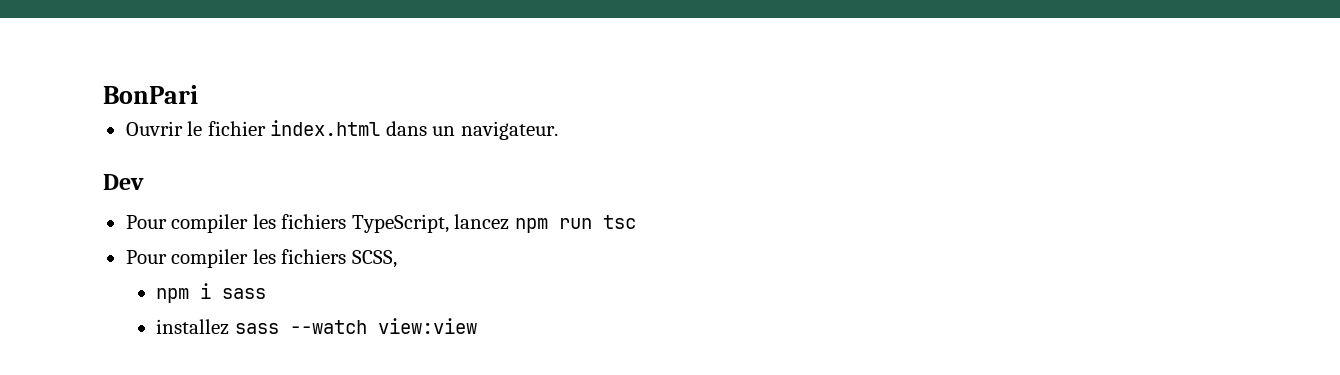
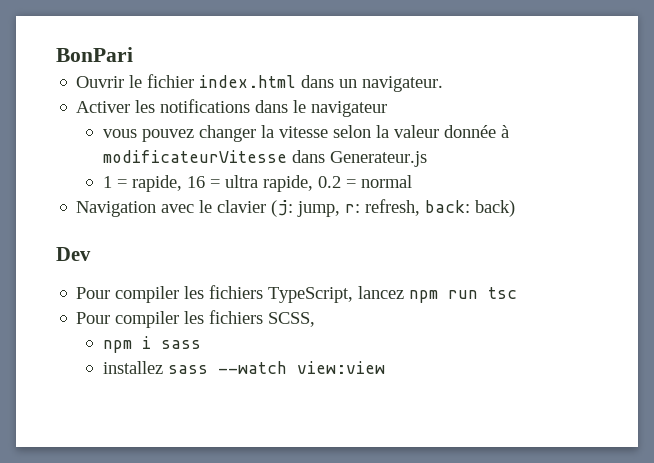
(558, 130) none -> [76,99,388,117] [103,125,510,142] [103,150,428,167] [103,175,413,192] [76,199,516,217] // Activer les notifications dans le navigateur // vous pouvez changer la vitesse selon la valeur donnée à modificateurVitesse dans Generateur.js // 1 = rapide, 16 = ultra rapide, 0.2 = normal // Navigation avec le clavier (j: jump, r: refresh, back: back)

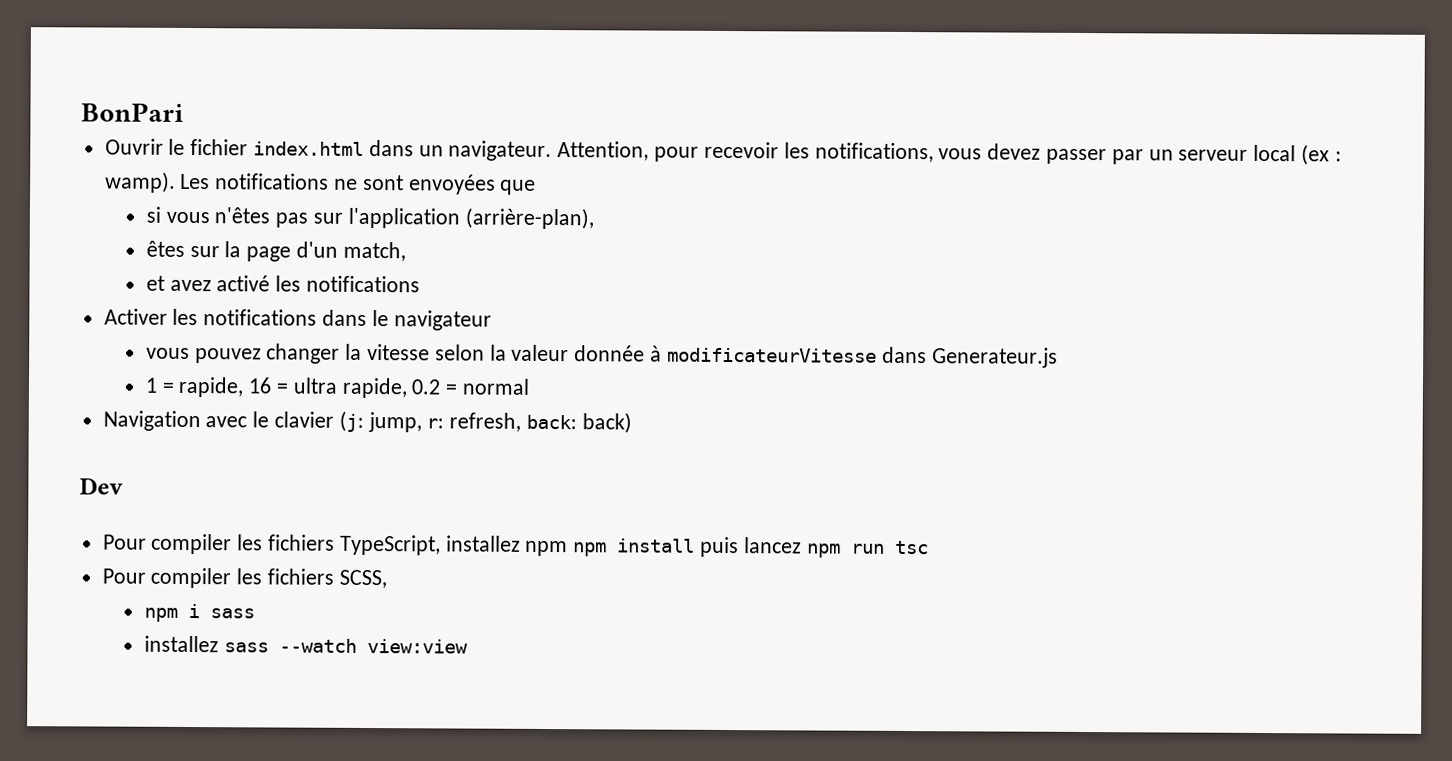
(444, 84) none -> [557,141,1342,166] [104,171,537,195] [145,206,594,230] [145,240,406,262] [145,275,421,293] Attention, pour recevoir les notifications, vous devez passer par un serveur local (ex : wamp). Les notifications ne sont envoyées que // si vous n'êtes pas sur l'application (arrière-plan), // êtes sur la page d'un match, // et avez activé les notifications
(354, 295) none -> [445,535,740,558] installez npm npm install puis

